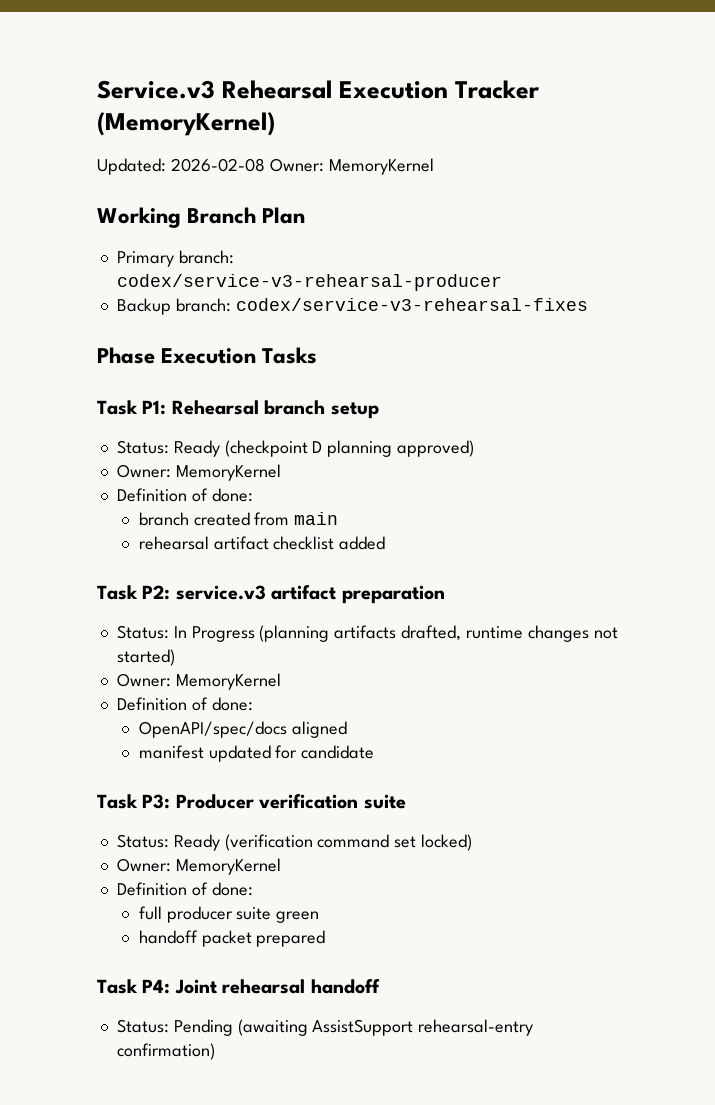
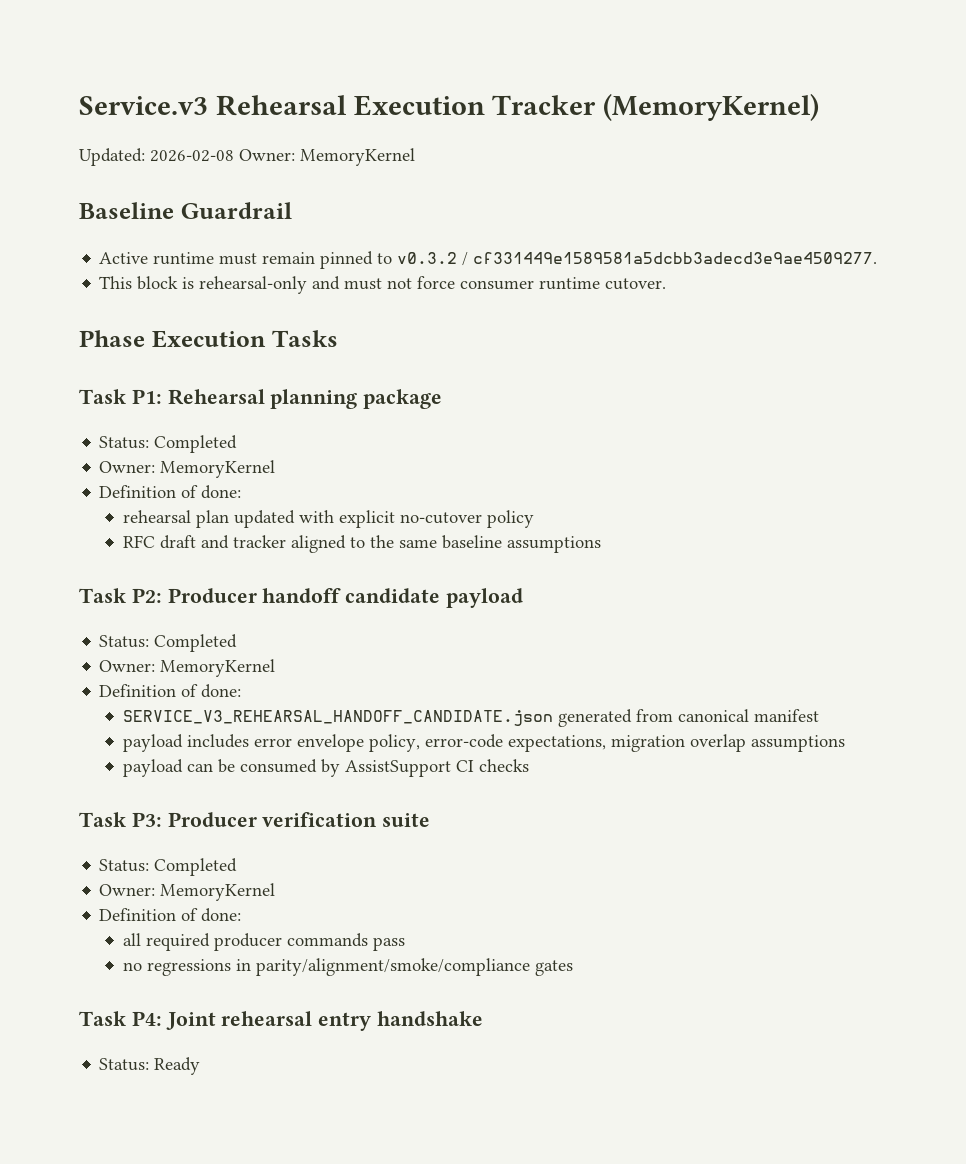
[97,207,306,228] [116,250,234,267] [116,274,502,291] [116,298,588,315] Working Branch Plan // Primary branch: codex/service-v3-rehearsal-producer // Backup branch: codex/service-v3-rehearsal-fixes -> [79,202,292,219] [99,251,878,269] [99,276,667,294] Baseline Guardrail // Active runtime must remain pinned to v0.3.2 / cf331449e1589581a5dcbb3adecd3e9ae4509277. // This block is rehearsal-only and must not force consumer runtime cutover.
[264,400,379,419] [116,440,475,457] [116,464,281,481] [116,488,253,502] [138,512,339,526] [138,536,386,550] [97,585,445,604] [116,625,618,642] [116,649,175,666] [116,673,281,690] [116,697,253,711] [138,721,347,738] [138,745,375,762] branch setup // Status: Ready (checkpoint D planning approved) // Owner: MemoryKernel // Definition of done: // branch created from main // rehearsal artifact checklist added // Task P2: service.v3 artifact preparation // Status: In Progress (planning artifacts drafted, runtime changes not started) // Owner: MemoryKernel // Definition of done: // OpenAPI/spec/docs aligned // manifest updated for candidate -> [270,389,443,409] [99,435,238,453] [99,460,276,478] [99,485,242,499] [123,510,535,528] [123,535,602,553] [79,588,524,608] [99,634,238,652] [99,659,276,677] [99,684,242,698] [123,709,820,727] [123,734,846,752] [123,759,530,777] planning package // Status: Completed // Owner: MemoryKernel // Definition of done: // rehearsal plan updated with explicit no-cutover policy // RFC draft and tracker aligned to the same baseline assumptions // Task P2: Producer handoff candidate payload // Status: Completed // Owner: MemoryKernel // Definition of done: // SERVICE_V3_REHEARSAL_HANDOFF_CANDIDATE.json generated from canonical manifest // payload includes error envelope policy, error-code expectations, migration overlap assumptions // payload can be consumed by AssistSupport CI checks
[173,834,473,851] [116,858,281,875] [116,882,253,896] [138,906,320,923] [138,930,326,947] Ready (verification command set locked) // Owner: MemoryKernel // Definition of done: // full producer suite green // handoff packet prepared -> [154,858,238,876] [99,883,276,901] [99,908,242,922] [123,933,406,951] [123,958,574,976] Completed // Owner: MemoryKernel // Definition of done: // all required producer commands pass // no regressions in parity/alignment/smoke/compliance gates
[310,979,380,994] [116,1019,534,1036] [116,1043,215,1060] handoff // Status: Pending (awaiting AssistSupport rehearsal-entry confirmation) -> [318,1011,484,1031] [99,1057,201,1075] entry handshake // Status: Ready

